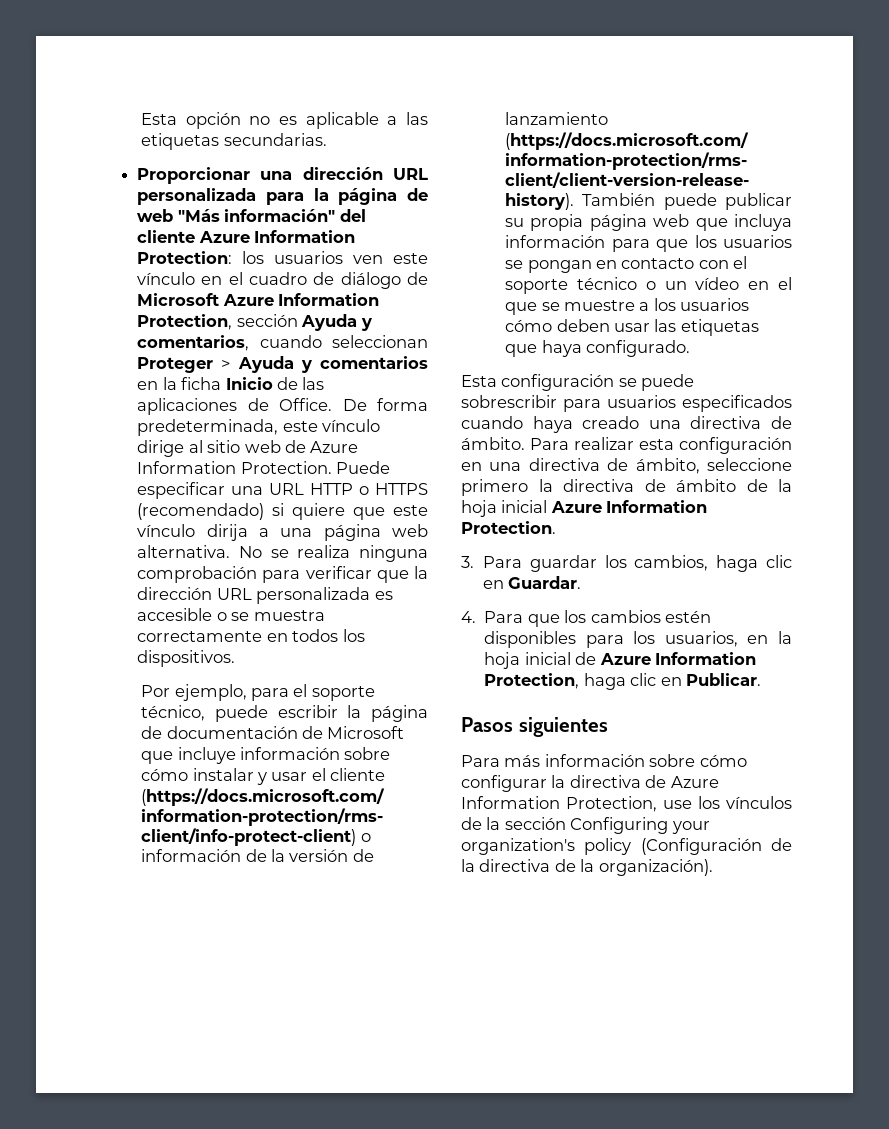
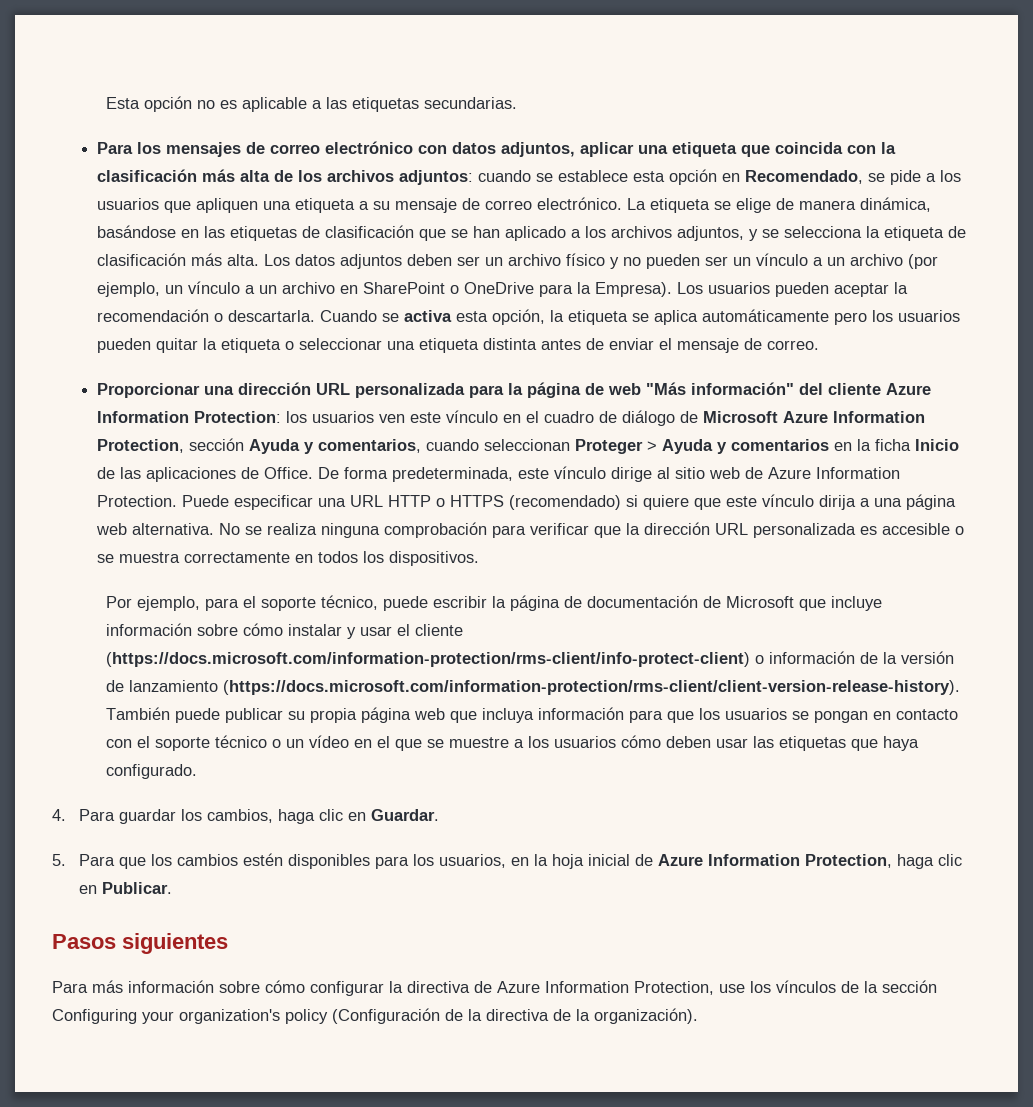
(327, 139) none -> [96,141,896,157] [96,169,961,185] [96,197,931,213] [96,225,966,241] [96,253,938,269] [96,281,908,297] [96,309,960,325] [96,338,819,353] // Para los mensajes de correo electrónico con datos adjuntos, aplicar una etiqueta que coincida con la clasificación más alta de los archivos adjuntos: cuando se establece esta opción en Recomendado, se pide a los usuarios que apliquen una etiqueta a su mensaje de correo electrónico. La etiqueta se elige de manera dinámica, basándose en las etiquetas de clasificación que se han aplicado a los archivos adjuntos, y se selecciona la etiqueta de clasificación más alta. Los datos adjuntos deben ser un archivo físico y no pueden ser un vínculo a un archivo (por ejemplo, un vínculo a un archivo en SharePoint o OneDrive para la Empresa). Los usuarios pueden aceptar la recomendación o descartarla. Cuando se activa esta opción, la etiqueta se aplica automáticamente pero los usuarios pueden quitar la etiqueta o seleccionar una etiqueta distinta antes de enviar el mensaje de correo.
[461,374,695,391] [461,395,792,412] [461,416,792,433] [461,437,792,454] [461,458,792,474] [461,479,792,496] [461,500,708,517] [461,521,556,534] [461,556,474,568] Esta configuración se puede sobrescribir para usuarios especificados cuando haya creado una directiva de ámbito. Para realizar esta configuración en una directiva de ámbito, seleccione primero la directiva de ámbito de la hoja inicial Azure Information Protection. // 3. -> [52,809,66,821] 4.
[461,611,476,623] 4. -> [52,854,66,866] 5.

